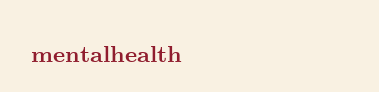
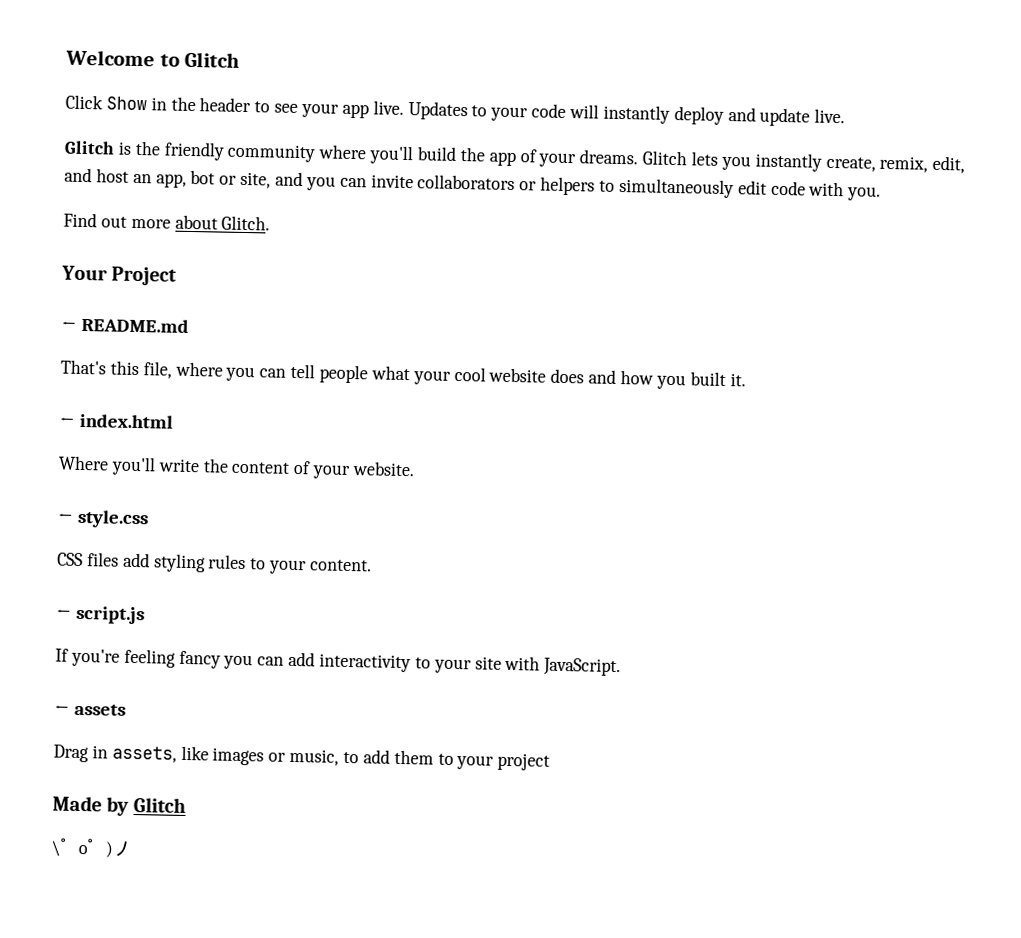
[31,46,182,62] mentalhealth -> [65,49,241,68] [65,94,846,127] [64,140,966,174] [64,167,882,201] [63,212,271,231] [61,265,178,286] [61,317,190,333] [60,359,746,390] [59,413,174,429] [58,455,416,480] [57,509,150,529] [57,552,373,575] [56,605,146,625] [55,648,622,677] [54,703,127,716] [53,744,551,771] [52,795,186,816] [51,837,131,858] Welcome to Glitch // Click Show in the header to see your app live. Updates to your code will instantly deploy and update live. // Glitch is the friendly community where you'll build the app of your dreams. Glitch lets you instantly create, remix, edit, and host an app, bot or site, and you can invite collaborators or helpers to simultaneously edit code with you. // Find out more about Glitch. // Your Project // ← README.md // That's this file, where you can tell people what your cool website does and how you built it. // ← index.html // Where you'll write the content of your website. // ← style.css // CSS files add styling rules to your content. // ← script.js // If you're feeling fancy you can add interactivity to your site with JavaScript. // ← assets // Drag in assets, like images or music, to add them to your project // Made by Glitch // \゜o゜)ノ

